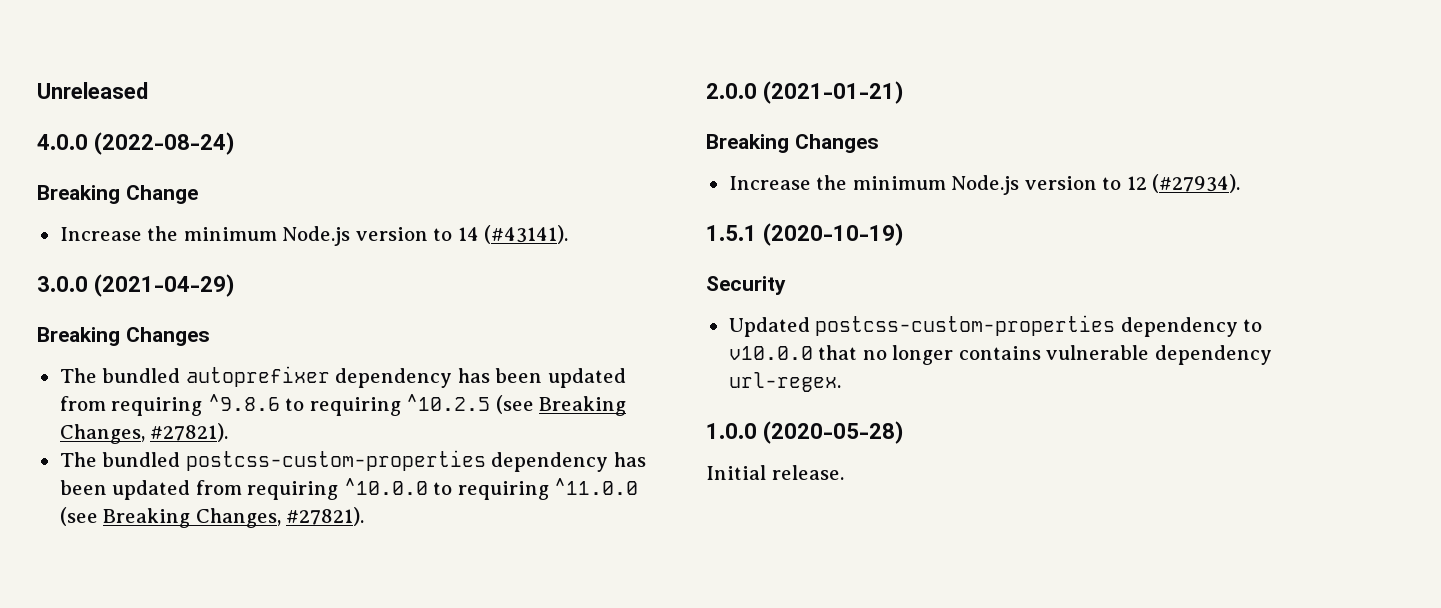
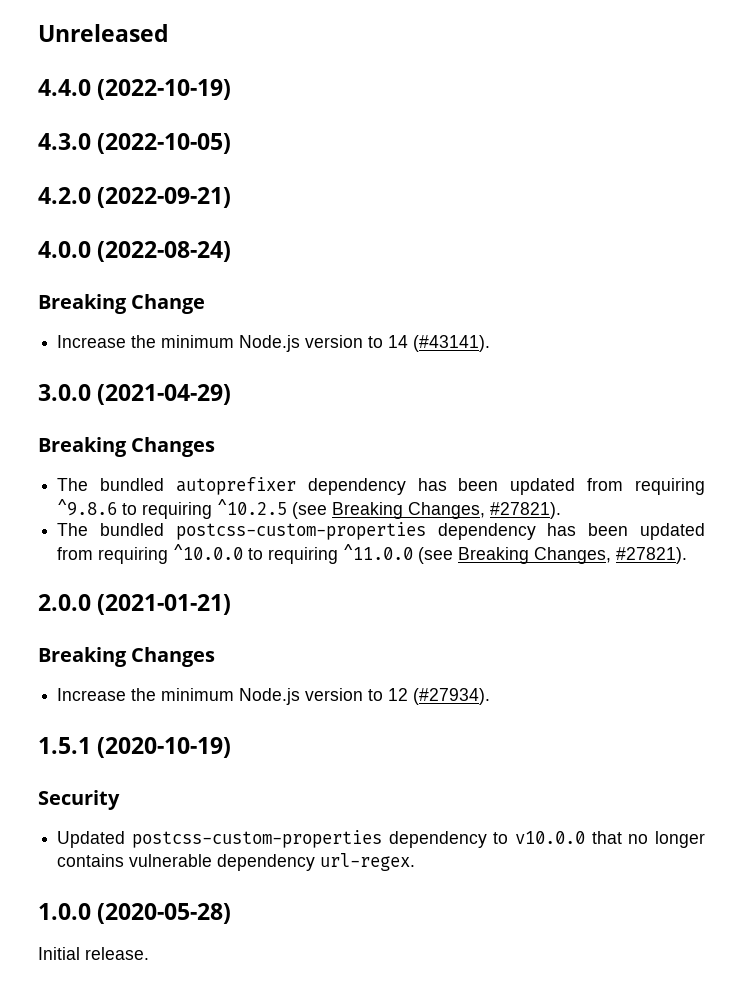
(148, 90) none -> [38,79,232,100] [38,133,232,154] [38,187,232,208] // 4.4.0 (2022-10-19) // 4.3.0 (2022-10-05) // 4.2.0 (2022-09-21)

